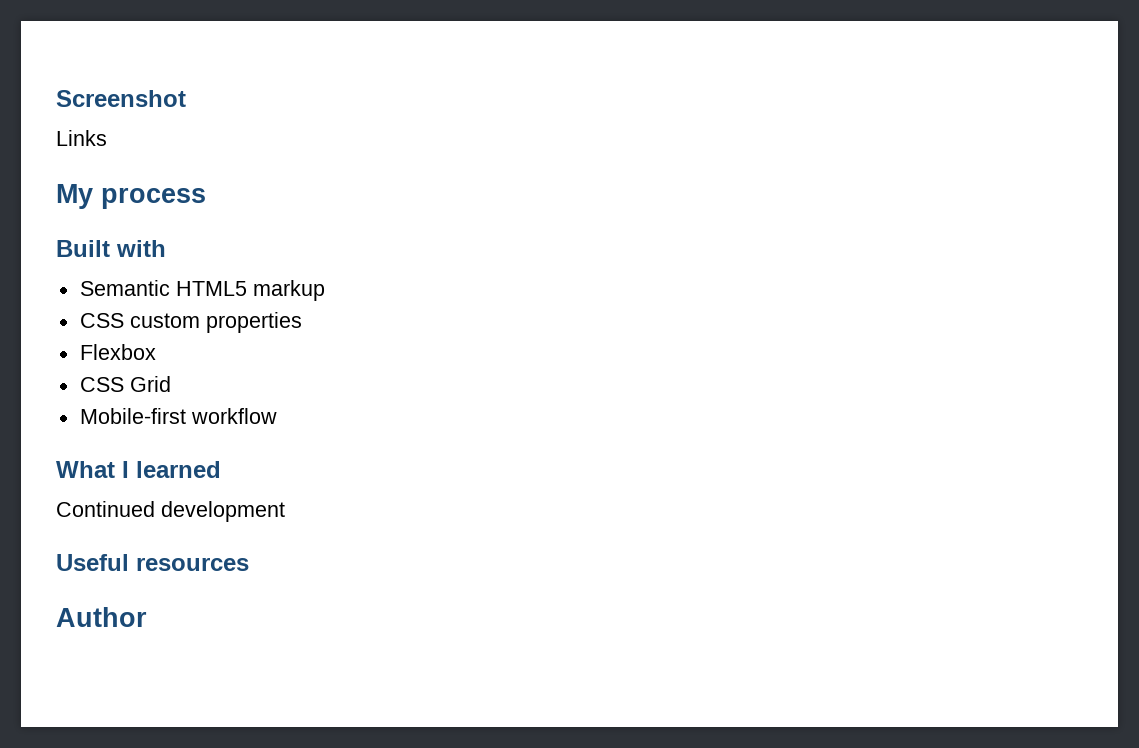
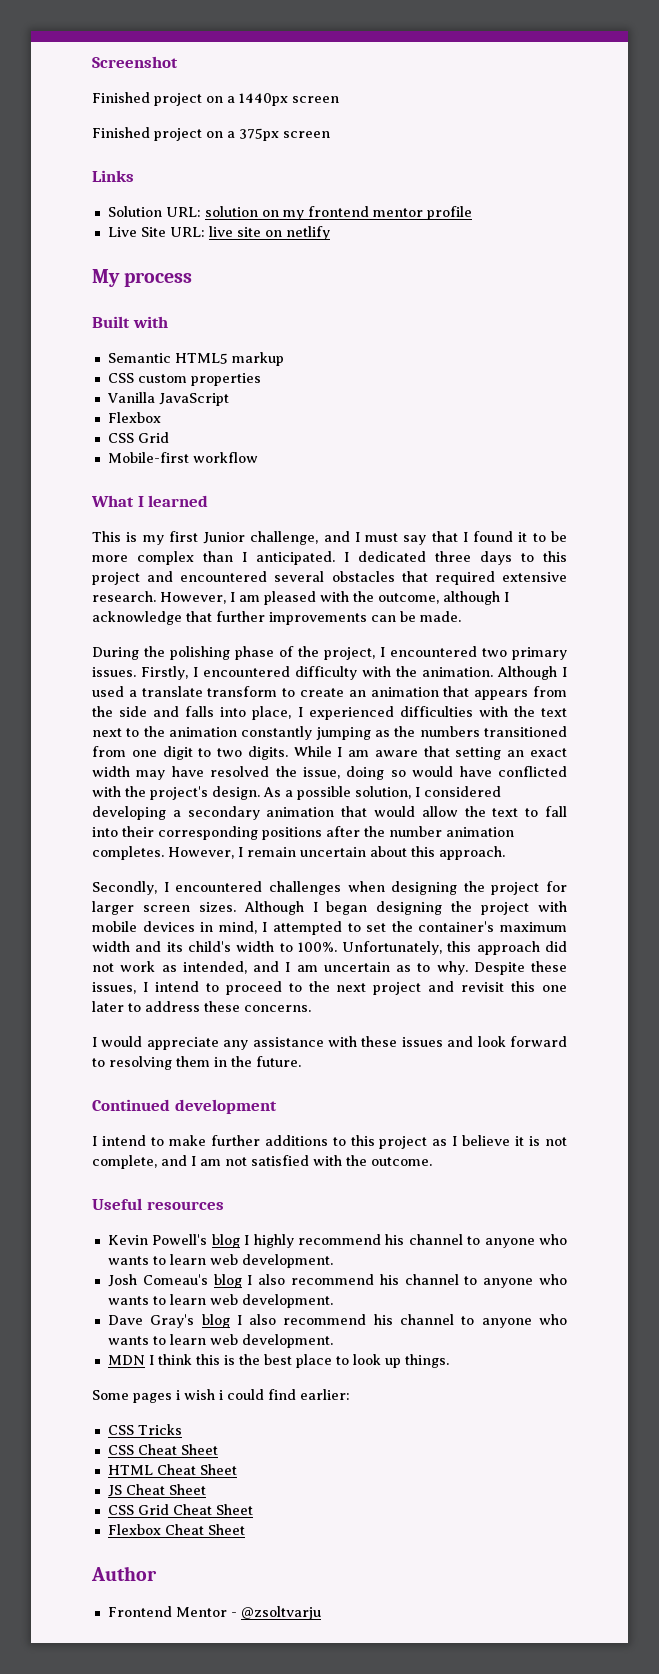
[56,130,107,146] Links -> [92,92,339,106] [92,127,330,141] [92,170,134,182] [107,206,472,220] [107,226,330,240] Finished project on a 1440px screen // Finished project on a 375px screen // Links // Solution URL: solution on my frontend mentor profile // Live Site URL: live site on netlify
(302, 322) none -> [106,392,229,406] // Vanilla JavaScript
[56,501,285,522] [56,554,249,571] [56,607,147,627] Continued development // Useful resources // Author -> [92,531,567,545] [92,551,567,565] [92,571,567,585] [92,591,509,605] [92,611,461,625] [92,646,567,660] [92,666,567,680] [92,686,567,700] [92,706,567,720] [92,726,567,740] [92,746,567,760] [92,766,567,780] [92,786,501,800] [92,806,568,820] [92,826,514,840] [92,846,505,860] [92,881,567,895] [92,901,568,915] [92,921,567,935] [92,941,567,955] [92,961,567,975] [92,981,567,995] [92,1001,311,1012] [92,1036,567,1050] [92,1056,301,1070] [92,1099,277,1114] [92,1135,568,1149] [92,1155,432,1169] [92,1198,224,1210] [107,1234,567,1248] [107,1254,333,1268] [107,1274,567,1288] [107,1294,333,1308] [107,1314,567,1328] [107,1334,333,1348] [107,1354,449,1368] [92,1389,350,1403] [107,1424,182,1435] [107,1444,218,1455] [107,1464,237,1475] [107,1484,206,1497] [107,1504,253,1515] [107,1524,245,1535] [91,1566,157,1581] [107,1606,321,1620] This is my first Junior challenge, and I must say that I found it to be more complex than I anticipated. I dedicated three days to this project and encountered several obstacles that required extensive research. However, I am pleased with the outcome, although I acknowledge that further improvements can be made. // During the polishing phase of the project, I encountered two primary issues. Firstly, I encountered difficulty with the animation. Although I used a translate transform to create an animation that appears from the side and falls into place, I experienced difficulties with the text next to the animation constantly jumping as the numbers transitioned from one digit to two digits. While I am aware that setting an exact width may have resolved the issue, doing so would have conflicted with the project's design. As a possible solution, I considered developing a secondary animation that would allow the text to fall into their corresponding positions after the number animation completes. However, I remain uncertain about this approach. // Secondly, I encountered challenges when designing the project for larger screen sizes. Although I began designing the project with mobile devices in mind, I attempted to set the container's maximum width and its child's width to 100%. Unfortunately, this approach did not work as intended, and I am uncertain as to why. Despite these issues, I intend to proceed to the next project and revisit this one later to address these concerns. // I would appreciate any assistance with these issues and look forward to resolving them in the future. // Continued development // I intend to make further additions to this project as I believe it is not complete, and I am not satisfied with the outcome. // Useful resources // Kevin Powell's blog I highly recommend his channel to anyone who wants to learn web development. // Josh Comeau's blog I also recommend his channel to anyone who wants to learn web development. // Dave Gray's blog I also recommend his channel to anyone who wants to learn web development. // MDN I think this is the best place to look up things. // Some pages i wish i could find earlier: // CSS Tricks // CSS Cheat Sheet // HTML Cheat Sheet // JS Cheat Sheet // CSS Grid Cheat Sheet // Flexbox Cheat Sheet // Author // Frontend Mentor - @zsoltvarju

